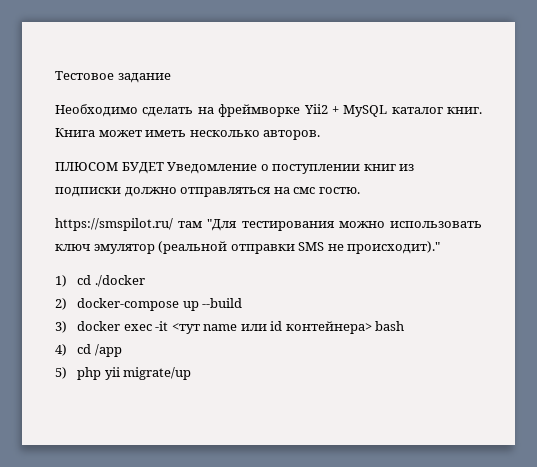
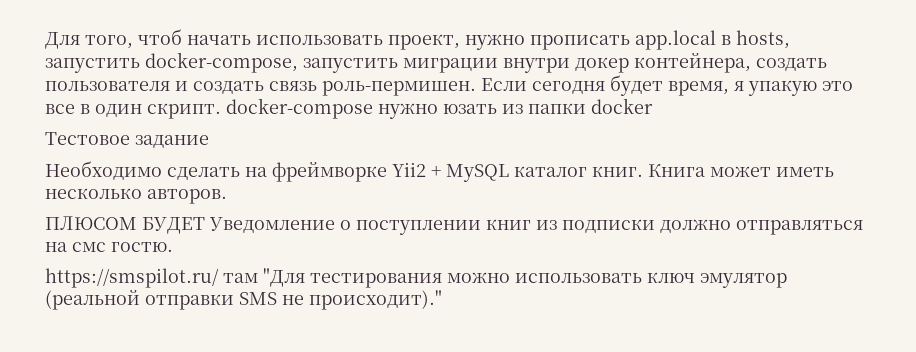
(55, 75) none -> [45,29,790,50] [45,52,827,73] [45,75,853,96] [45,98,653,119] Для того, чтоб начать использовать проект, нужно прописать app.local в hosts, запустить docker-compose, запустить миграции внутри докер контейнера, создать пользователя и создать связь роль-пермишен. Если сегодня будет время, я упакую это все в один скрипт. docker-compose нужно юзать из папки docker //
[55,275,145,287] [55,298,243,311] [55,321,405,334] [55,344,122,357] [55,367,192,380] // 1) cd ./docker // 2) docker-compose up --build // 3) docker exec -it <тут name или id контейнера> bash // 4) cd /app // 5) php yii migrate/up -> (442, 300) none

